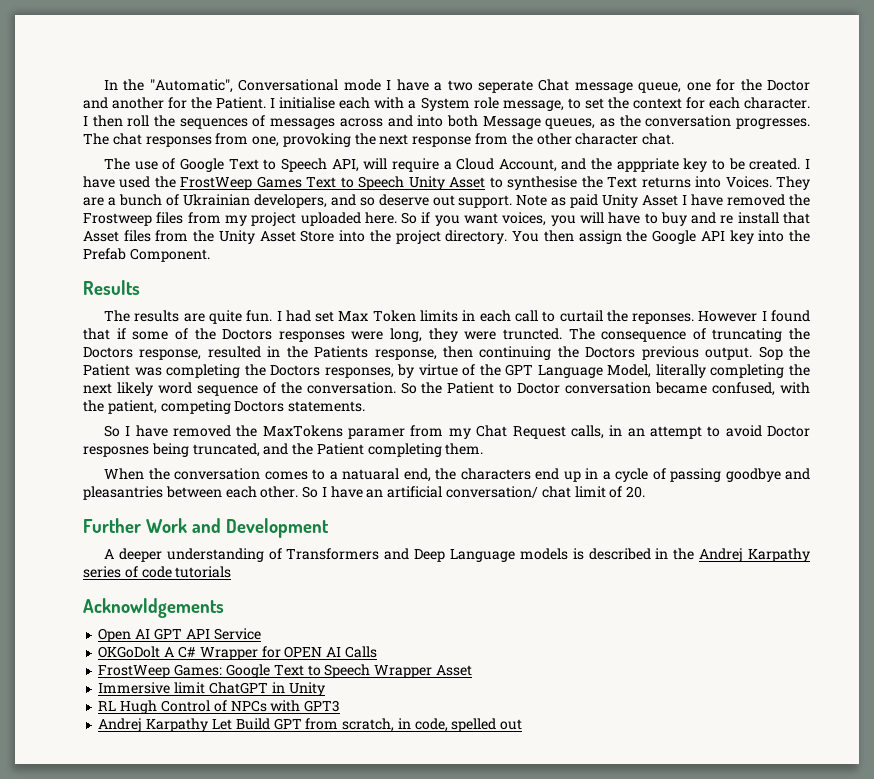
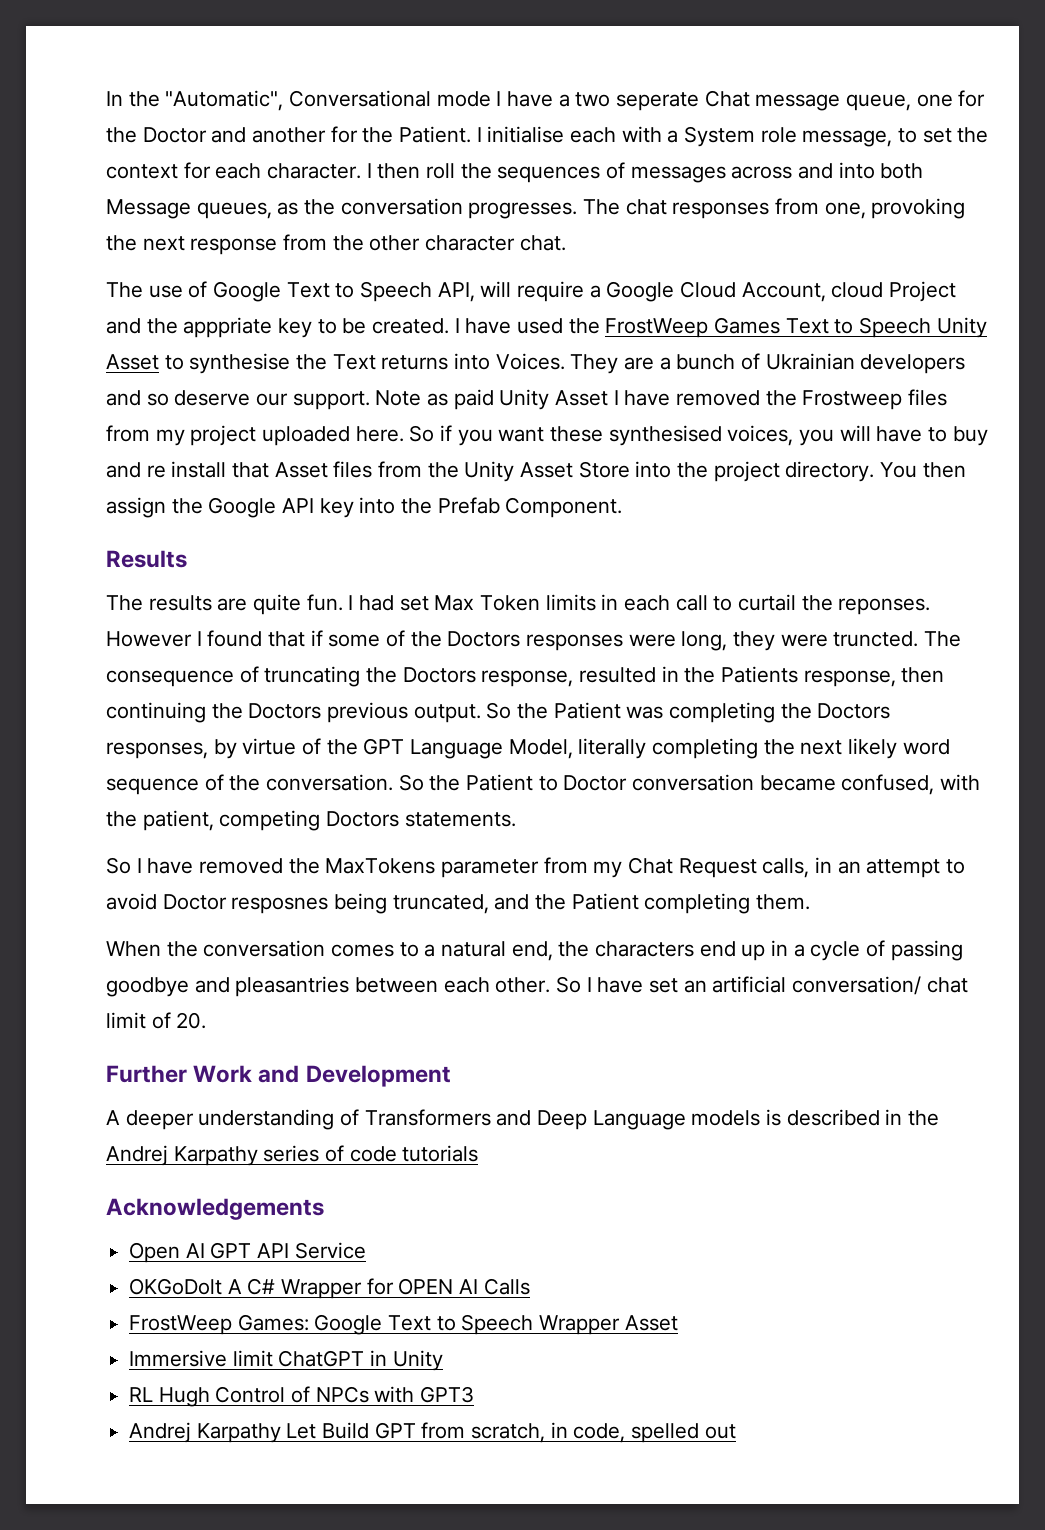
(452, 165) none -> [606,281,675,302] Google
(557, 165) none -> [831,281,957,302] cloud Project
[253,194,327,208] developers, -> [860,354,966,374] developers
[432,195,455,206] out -> [256,393,289,406] our
(499, 218) none -> [550,425,722,446] these synthesised
[758,346,783,360] Sop -> [486,702,512,719] So
[348,428,406,439] paramer -> [441,859,540,878] parameter
[341,468,399,480] natuaral -> [441,941,507,957] natural
(363, 492) none -> [649,978,679,993] set
[83,598,224,618] Acknowldgements -> [106,1198,324,1220] Acknowledgements

